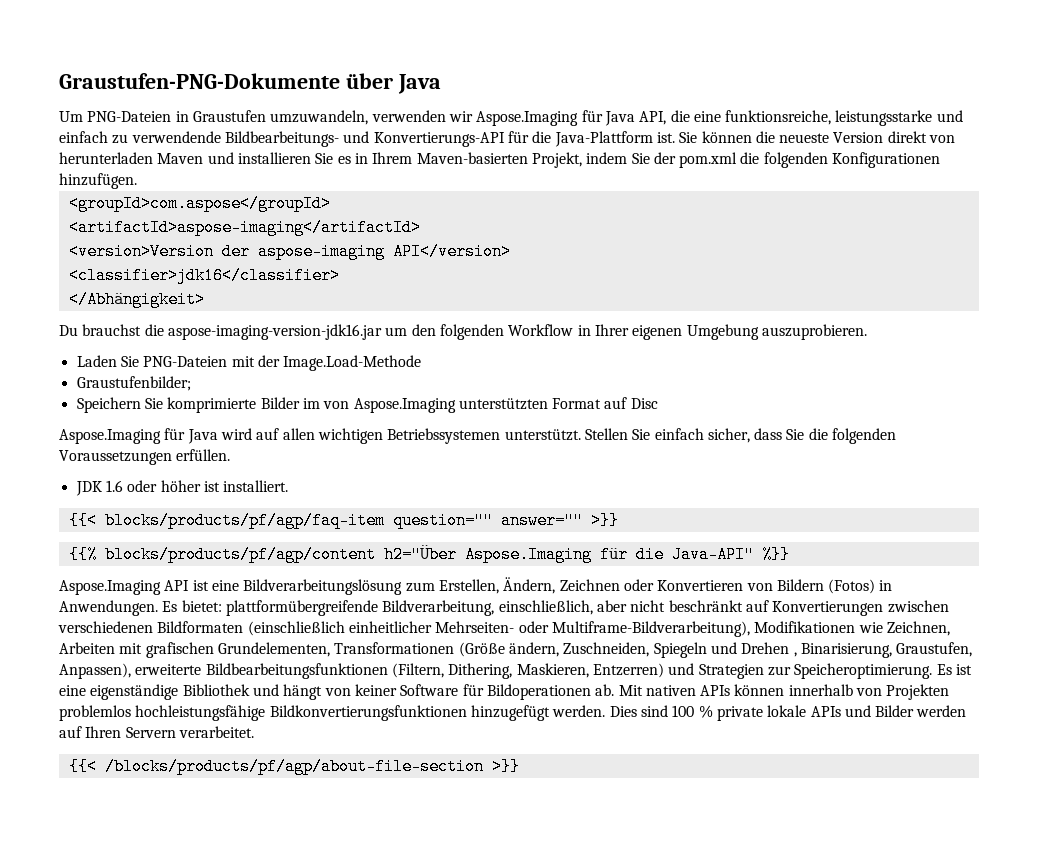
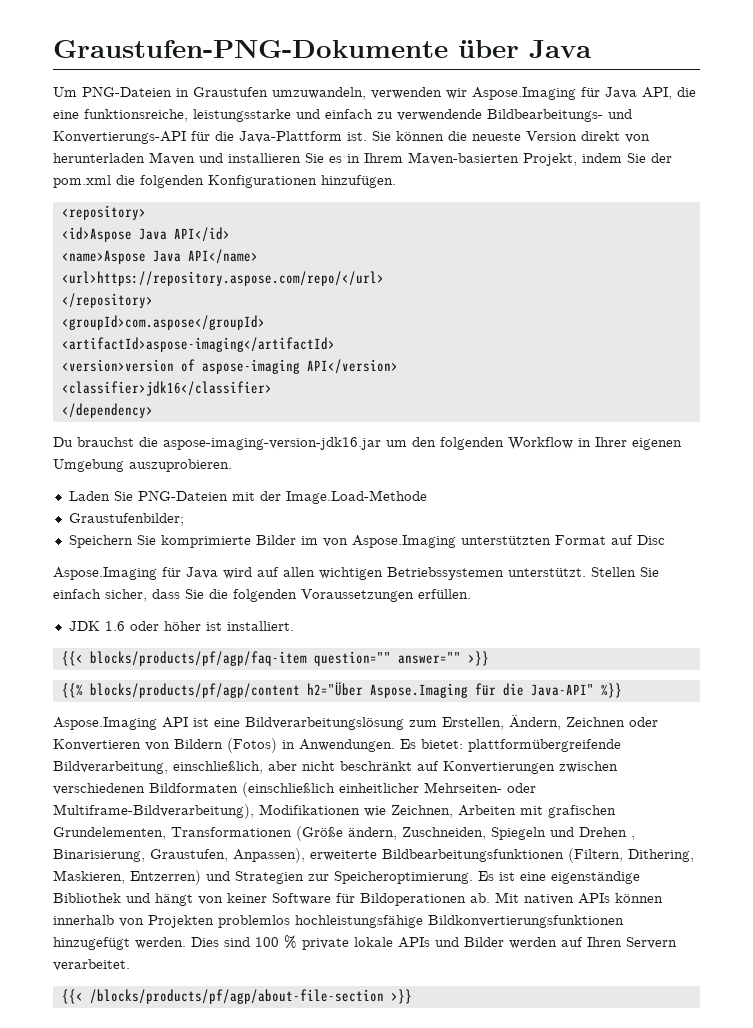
(137, 181) none -> [61,205,146,220] [61,227,230,242] [61,249,258,264] [61,271,384,286] [61,293,153,308] // <repository> // <id>Aspose Java API</id> // <name>Aspose Java API</name> // <url>https://repository.aspose.com/repo/</url> // </repository>
[68,243,250,260] <version>Version der -> [61,359,195,372] <version>version of
[68,291,205,308] </Abhängigkeit> -> [61,403,153,418] </dependency>

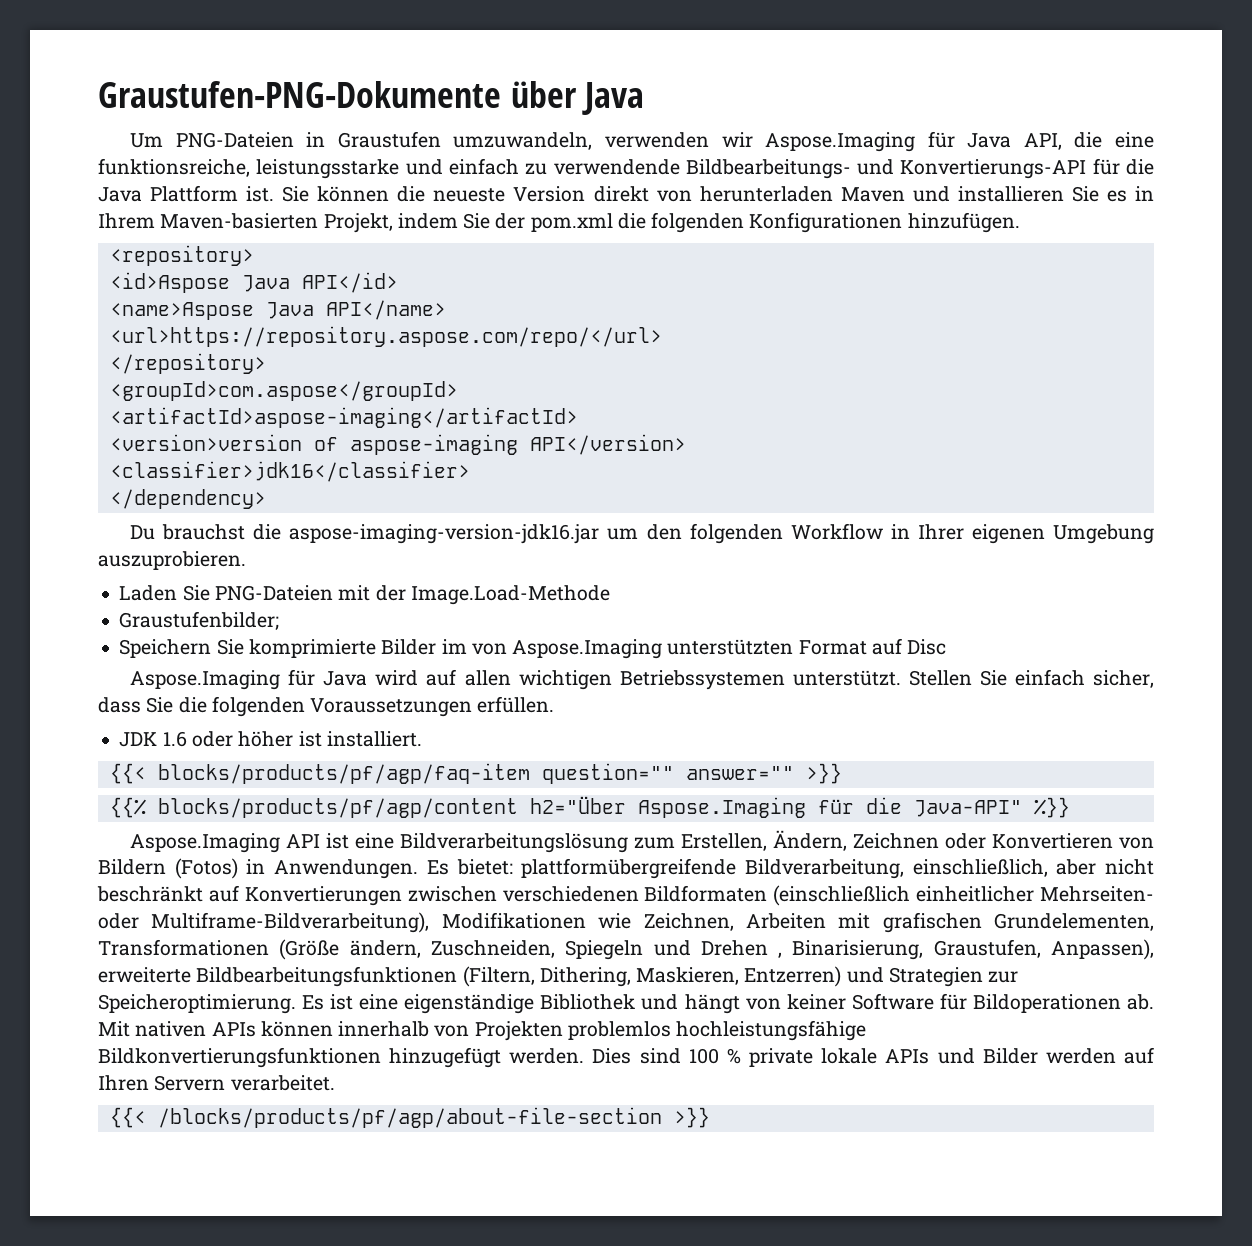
[239,131,342,143] Java-Plattform -> [98,185,239,202] Java Plattform

